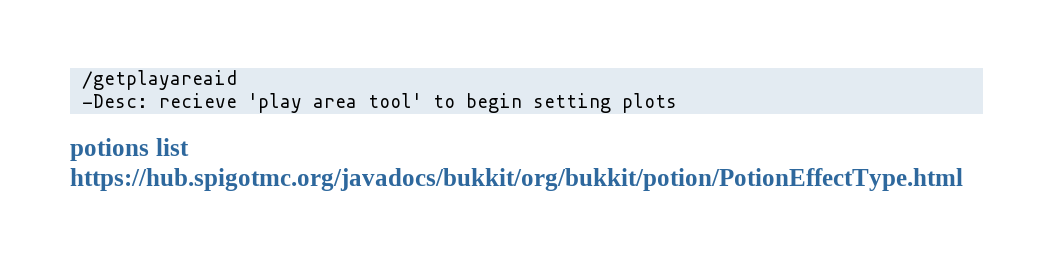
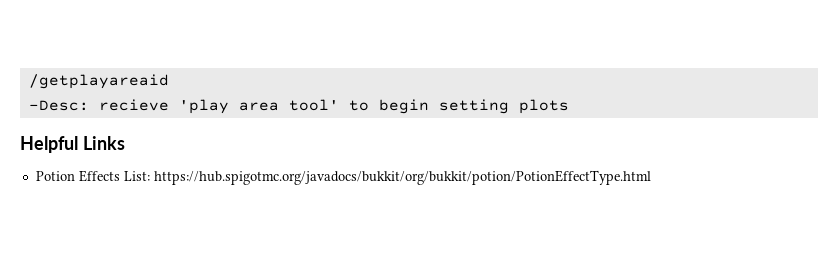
[70,138,189,161] potions list -> [20,136,125,153] [35,170,150,182] Helpful Links // Potion Effects List:

